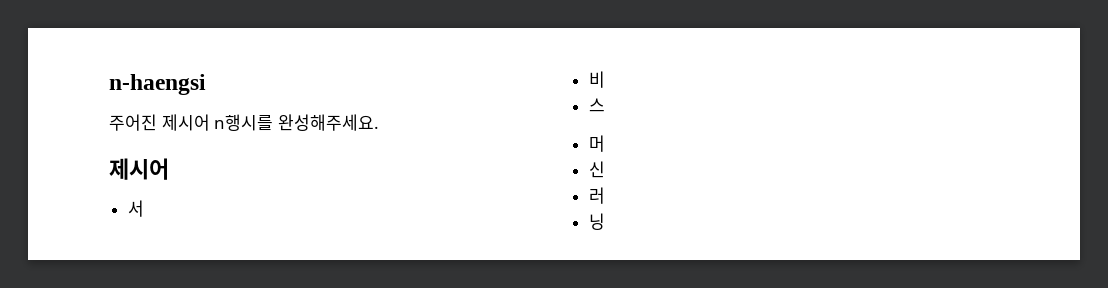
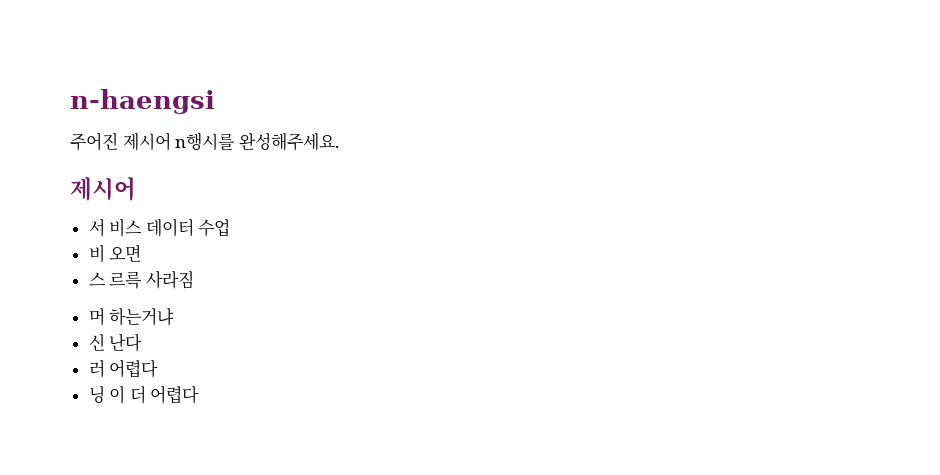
(144, 208) none -> [109,218,231,237] 비스 데이터 수업
(605, 79) none -> [109,244,142,262] 오면
(605, 105) none -> [109,270,194,289] 르륵 사라짐
(605, 143) none -> [109,307,175,326] 하는거냐
(605, 169) none -> [109,333,143,352] 난다
(605, 195) none -> [109,359,159,378] 어렵다
(605, 221) none -> [109,385,200,404] 이 더 어렵다

